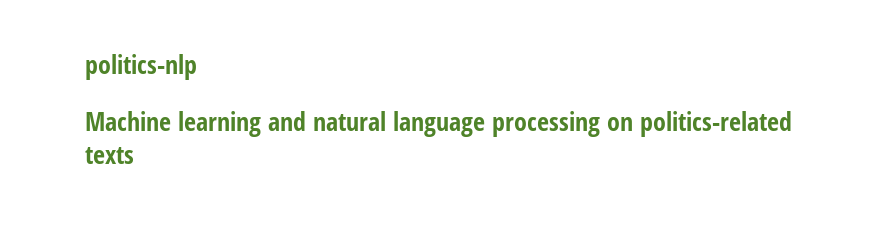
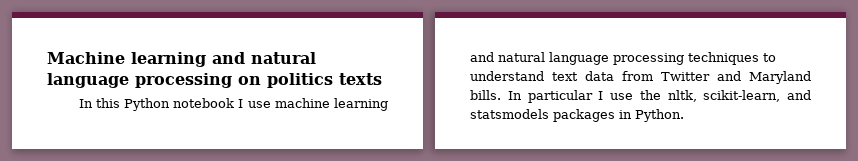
[85,54,197,80] politics-nlp // -> (47, 58) none
[640,111,793,137] politics-related -> [267,73,333,88] politics
(134, 155) none -> [78,98,388,111] [470,52,776,65] [470,71,811,84] [470,90,811,103] [470,109,684,122] // In this Python notebook I use machine learning and natural language processing techniques to understand text data from Twitter and Maryland bills. In particular I use the nltk, scikit-learn, and statsmodels packages in Python.

